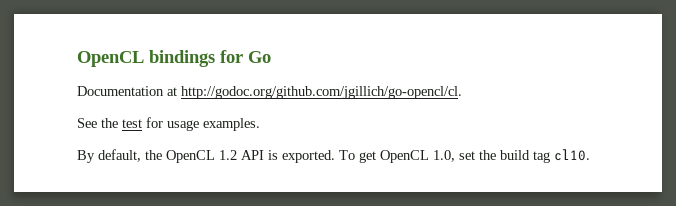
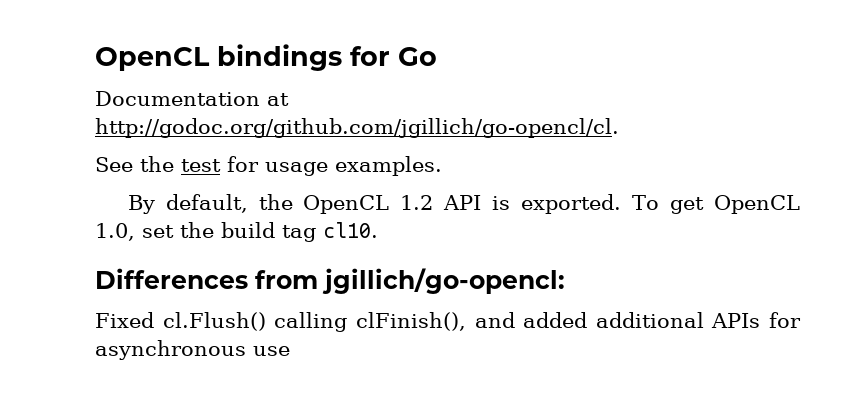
(590, 155) none -> [95,268,565,294] [95,312,801,332] [95,340,290,360] // Differences from jgillich/go-opencl: // Fixed cl.Flush() calling clFinish(), and added additional APIs for asynchronous use

